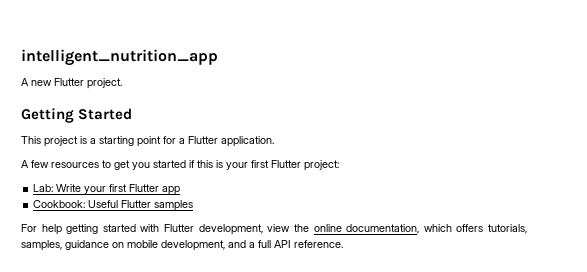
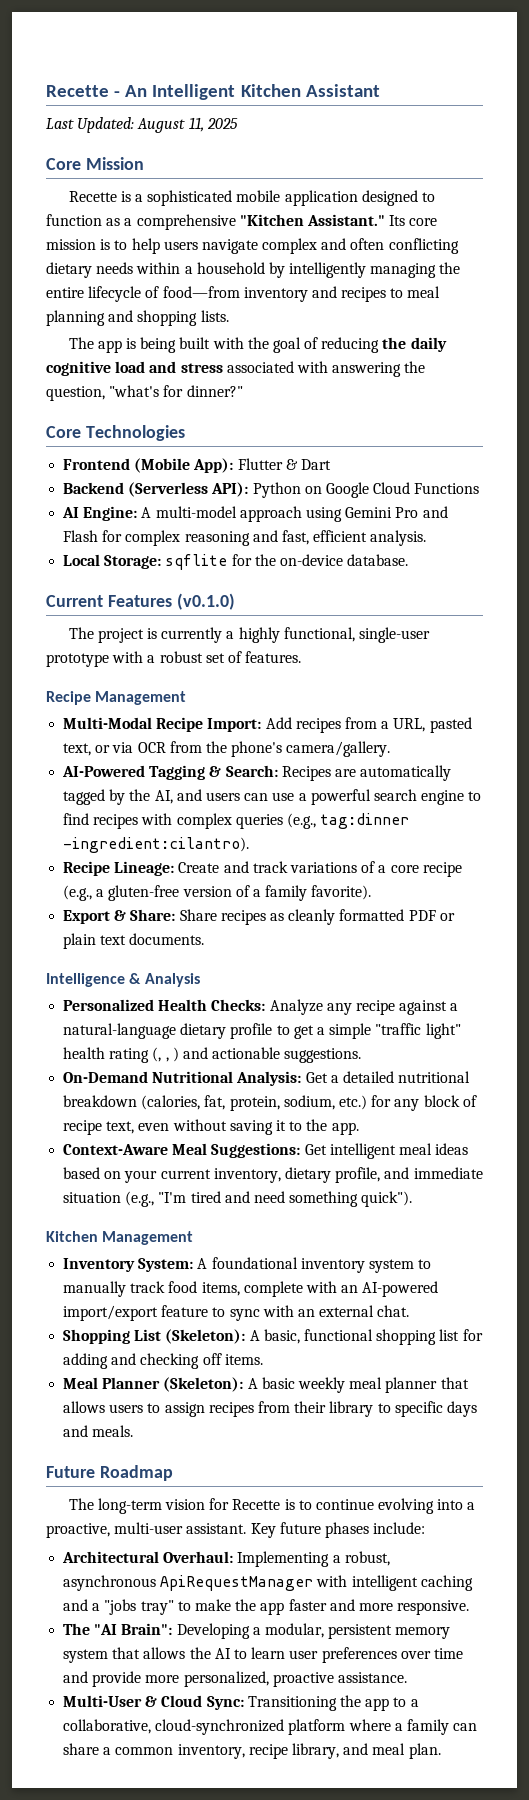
[21,49,218,66] [21,78,122,89] [21,108,133,123] [21,136,274,147] [21,160,339,171] [33,184,181,195] [33,200,194,211] [21,224,528,235] [21,240,343,251] intelligent_nutrition_app // A new Flutter project. // Getting Started // This project is a starting point for a Flutter application. // A few resources to get you started if this is your first Flutter project: // Lab: Write your first Flutter app // Cookbook: Useful Flutter samples // For help getting started with Flutter development, view the online documentation, which offers tutorials, samples, guidance on mobile development, and a full API reference. -> [46,84,380,100] [46,117,238,133] [46,157,144,170] [68,190,435,206] [46,214,438,230] [46,238,459,254] [46,262,461,278] [46,286,441,302] [46,310,229,326] [68,337,447,353] [46,361,426,377] [46,385,243,401] [46,425,185,441] [63,458,331,473] [63,482,480,498] [62,506,448,522] [63,530,427,546] [63,554,409,570] [46,593,235,610] [68,627,430,643] [46,651,302,667] [46,691,187,705] [63,717,472,733] [63,741,391,757] [62,765,452,781] [63,789,482,805] [63,813,410,829] [63,837,250,853] [63,861,462,877] [63,885,372,901] [63,909,455,925] [63,933,205,949] [46,973,200,987] [63,999,459,1015] [63,1023,461,1039] [63,1047,362,1063] [63,1071,471,1086] [63,1095,477,1111] [63,1119,359,1135] [63,1143,469,1159] [63,1167,483,1183] [63,1191,413,1207] [46,1231,194,1245] [63,1257,432,1273] [63,1281,439,1297] [63,1305,410,1321] [63,1329,483,1345] [63,1353,263,1369] [63,1377,469,1393] [63,1401,477,1417] [63,1425,134,1437] [46,1465,173,1481] [68,1498,476,1514] [46,1522,426,1538] [62,1551,390,1567] [63,1575,473,1591] [63,1599,470,1615] [63,1623,451,1639] [63,1647,463,1663] [63,1671,407,1687] [63,1695,419,1711] [63,1719,478,1735] [63,1743,441,1759] Recette - An Intelligent Kitchen Assistant // Last Updated: August 11, 2025 // Core Mission // Recette is a sophisticated mobile application designed to function as a comprehensive "Kitchen Assistant." Its core mission is to help users navigate complex and often conflicting dietary needs within a household by intelligently managing the entire lifecycle of food—from inventory and recipes to meal planning and shopping lists. // The app is being built with the goal of reducing the daily cognitive load and stress associated with answering the question, "what's for dinner?" // Core Technologies // Frontend (Mobile App): Flutter & Dart // Backend (Serverless API): Python on Google Cloud Functions // AI Engine: A multi-model approach using Gemini Pro and Flash for complex reasoning and fast, efficient analysis. // Local Storage: sqflite for the on-device database. // Current Features (v0.1.0) // The project is currently a highly functional, single-user prototype with a robust set of features. // Recipe Management // Multi-Modal Recipe Import: Add recipes from a URL, pasted text, or via OCR from the phone's camera/gallery. // AI-Powered Tagging & Search: Recipes are automatically tagged by the AI, and users can use a powerful search engine to find recipes with complex queries (e.g., tag:dinner -ingredient:cilantro). // Recipe Lineage: Create and track variations of a core recipe (e.g., a gluten-free version of a family favorite). // Export & Share: Share recipes as cleanly formatted PDF or plain text documents. // Intelligence & Analysis // Personalized Health Checks: Analyze any recipe against a natural-language dietary profile to get a simple "traffic light" health rating (, , ) and actionable suggestions. // On-Demand Nutritional Analysis: Get a detailed nutritional breakdown (calories, fat, protein, sodium, etc.) for any block of recipe text, even without saving it to the app. // Context-Aware Meal Suggestions: Get intelligent meal ideas based on your current inventory, dietary profile, and immediate situation (e.g., "I'm tired and need something quick"). // Kitchen Management // Inventory System: A foundational inventory system to manually track food items, complete with an AI-powered import/export feature to sync with an external chat. // Shopping List (Skeleton): A basic, functional shopping list for adding and checking off items. // Meal Planner (Skeleton): A basic weekly meal planner that allows users to assign recipes from their library to specific days and meals. // Future Roadmap // The long-term vision for Recette is to continue evolving into a proactive, multi-user assistant. Key future phases include: // Architectural Overhaul: Implementing a robust, asynchronous ApiRequestManager with intelligent caching and a "jobs tray" to make the app faster and more responsive. // The "AI Brain": Developing a modular, persistent memory system that allows the AI to learn user preferences over time and provide more personalized, proactive assistance. // Multi-User & Cloud Sync: Transitioning the app to a collaborative, cloud-synchronized platform where a family can share a common inventory, recipe library, and meal plan.

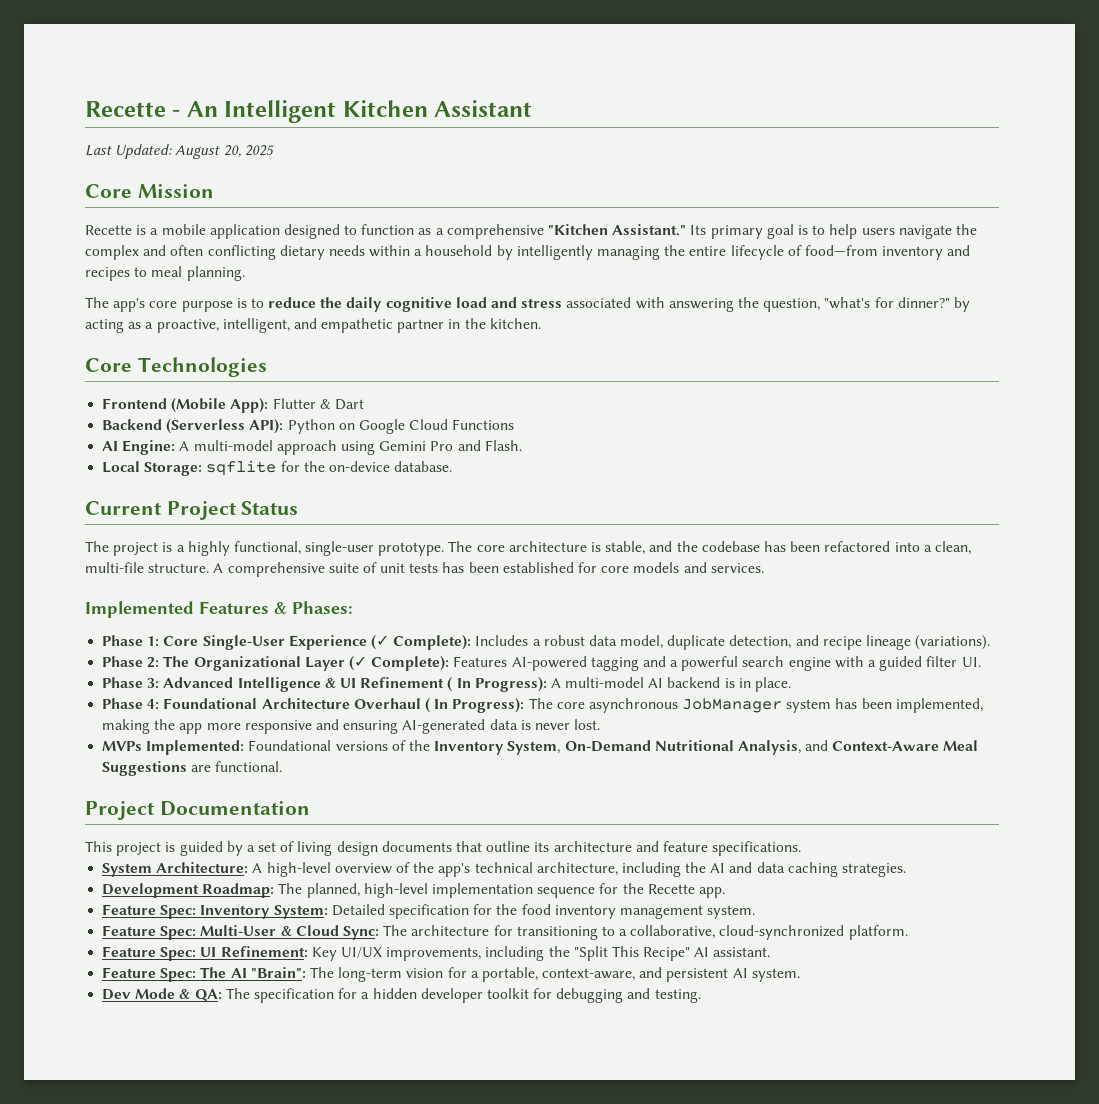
[188,117,204,132] 11, -> [223,145,241,157] 20,
[147,190,233,206] sophisticated -> (159, 231) none
[409,218,438,226] [46,239,96,250] core mission -> [710,224,794,239] primary goal
(258, 246) none -> [955,224,977,235] the
[46,310,229,326] [68,337,380,353] planning and shopping lists. // The app is being built with the goal of reducing -> [186,266,245,281] [85,297,317,312] planning. // The app's core purpose is to reduce
(243, 391) none -> [953,297,970,312] [85,318,541,333] by acting as a proactive, intelligent, and empathetic partner in the kitchen.
[63,530,427,546] Flash for complex reasoning and fast, efficient analysis. -> [484,440,522,451] Flash.
[107,593,235,610] Features (v0.1.0) -> [166,501,299,520] Project Status
[161,627,223,643] currently -> (173, 547) none
[46,651,302,667] [46,691,187,705] [63,717,472,733] [63,741,391,757] [62,765,452,781] [63,789,482,805] [63,813,410,829] [63,837,250,853] [63,861,462,877] [63,885,372,901] [63,909,455,925] [63,933,205,949] [46,973,200,987] [63,999,459,1015] [63,1023,461,1039] [63,1047,362,1063] [63,1071,471,1086] [63,1095,477,1111] [63,1119,359,1135] [63,1143,469,1159] [63,1167,483,1183] [63,1191,413,1207] [46,1231,194,1245] [63,1257,432,1273] [63,1281,439,1297] [63,1305,410,1321] [63,1329,483,1345] [63,1353,263,1369] [63,1377,469,1393] [63,1401,477,1417] [63,1425,134,1437] [46,1465,173,1481] [68,1498,476,1514] [46,1522,426,1538] [62,1551,390,1567] [63,1575,473,1591] [63,1599,470,1615] [63,1623,451,1639] [63,1647,463,1663] [63,1671,407,1687] [63,1695,419,1711] [63,1719,478,1735] [63,1743,441,1759] prototype with a robust set of features. // Recipe Management // Multi-Modal Recipe Import: Add recipes from a URL, pasted text, or via OCR from the phone's camera/gallery. // AI-Powered Tagging & Search: Recipes are automatically tagged by the AI, and users can use a powerful search engine to find recipes with complex queries (e.g., tag:dinner -ingredient:cilantro). // Recipe Lineage: Create and track variations of a core recipe (e.g., a gluten-free version of a family favorite). // Export & Share: Share recipes as cleanly formatted PDF or plain text documents. // Intelligence & Analysis // Personalized Health Checks: Analyze any recipe against a natural-language dietary profile to get a simple "traffic light" health rating (, , ) and actionable suggestions. // On-Demand Nutritional Analysis: Get a detailed nutritional breakdown (calories, fat, protein, sodium, etc.) for any block of recipe text, even without saving it to the app. // Context-Aware Meal Suggestions: Get intelligent meal ideas based on your current inventory, dietary profile, and immediate situation (e.g., "I'm tired and need something quick"). // Kitchen Management // Inventory System: A foundational inventory system to manually track food items, complete with an AI-powered import/export feature to sync with an external chat. // Shopping List (Skeleton): A basic, functional shopping list for adding and checking off items. // Meal Planner (Skeleton): A basic weekly meal planner that allows users to assign recipes from their library to specific days and meals. // Future Roadmap // The long-term vision for Recette is to continue evolving into a proactive, multi-user assistant. Key future phases include: // Architectural Overhaul: Implementing a robust, asynchronous ApiRequestManager with intelligent caching and a "jobs tray" to make the app faster and more responsive. // The "AI Brain": Developing a modular, persistent memory system that allows the AI to learn user preferences over time and provide more personalized, proactive assistance. // Multi-User & Cloud Sync: Transitioning the app to a collaborative, cloud-synchronized platform where a family can share a common inventory, recipe library, and meal plan. -> [378,541,971,556] [85,562,764,577] [85,601,353,618] [102,635,991,650] [102,656,981,671] [102,677,792,692] [102,698,983,713] [102,719,601,734] [102,740,979,755] [102,761,283,776] [85,801,310,820] [85,841,802,856] [102,862,907,877] [102,883,725,898] [102,904,756,919] [102,925,908,940] [102,946,771,961] [102,967,800,982] [102,988,701,1003] prototype. The core architecture is stable, and the codebase has been refactored into a clean, multi-file structure. A comprehensive suite of unit tests has been established for core models and services. // Implemented Features & Phases: // Phase 1: Core Single-User Experience (✓ Complete): Includes a robust data model, duplicate detection, and recipe lineage (variations). // Phase 2: The Organizational Layer (✓ Complete): Features AI-powered tagging and a powerful search engine with a guided filter UI. // Phase 3: Advanced Intelligence & UI Refinement ( In Progress): A multi-model AI backend is in place. // Phase 4: Foundational Architecture Overhaul ( In Progress): The core asynchronous JobManager system has been implemented, making the app more responsive and ensuring AI-generated data is never lost. // MVPs Implemented: Foundational versions of the Inventory System, On-Demand Nutritional Analysis, and Context-Aware Meal Suggestions are functional. // Project Documentation // This project is guided by a set of living design documents that outline its architecture and feature specifications. // System Architecture: A high-level overview of the app's technical architecture, including the AI and data caching strategies. // Development Roadmap: The planned, high-level implementation sequence for the Recette app. // Feature Spec: Inventory System: Detailed specification for the food inventory management system. // Feature Spec: Multi-User & Cloud Sync: The architecture for transitioning to a collaborative, cloud-synchronized platform. // Feature Spec: UI Refinement: Key UI/UX improvements, including the "Split This Recipe" AI assistant. // Feature Spec: The AI "Brain": The long-term vision for a portable, context-aware, and persistent AI system. // Dev Mode & QA: The specification for a hidden developer toolkit for debugging and testing.

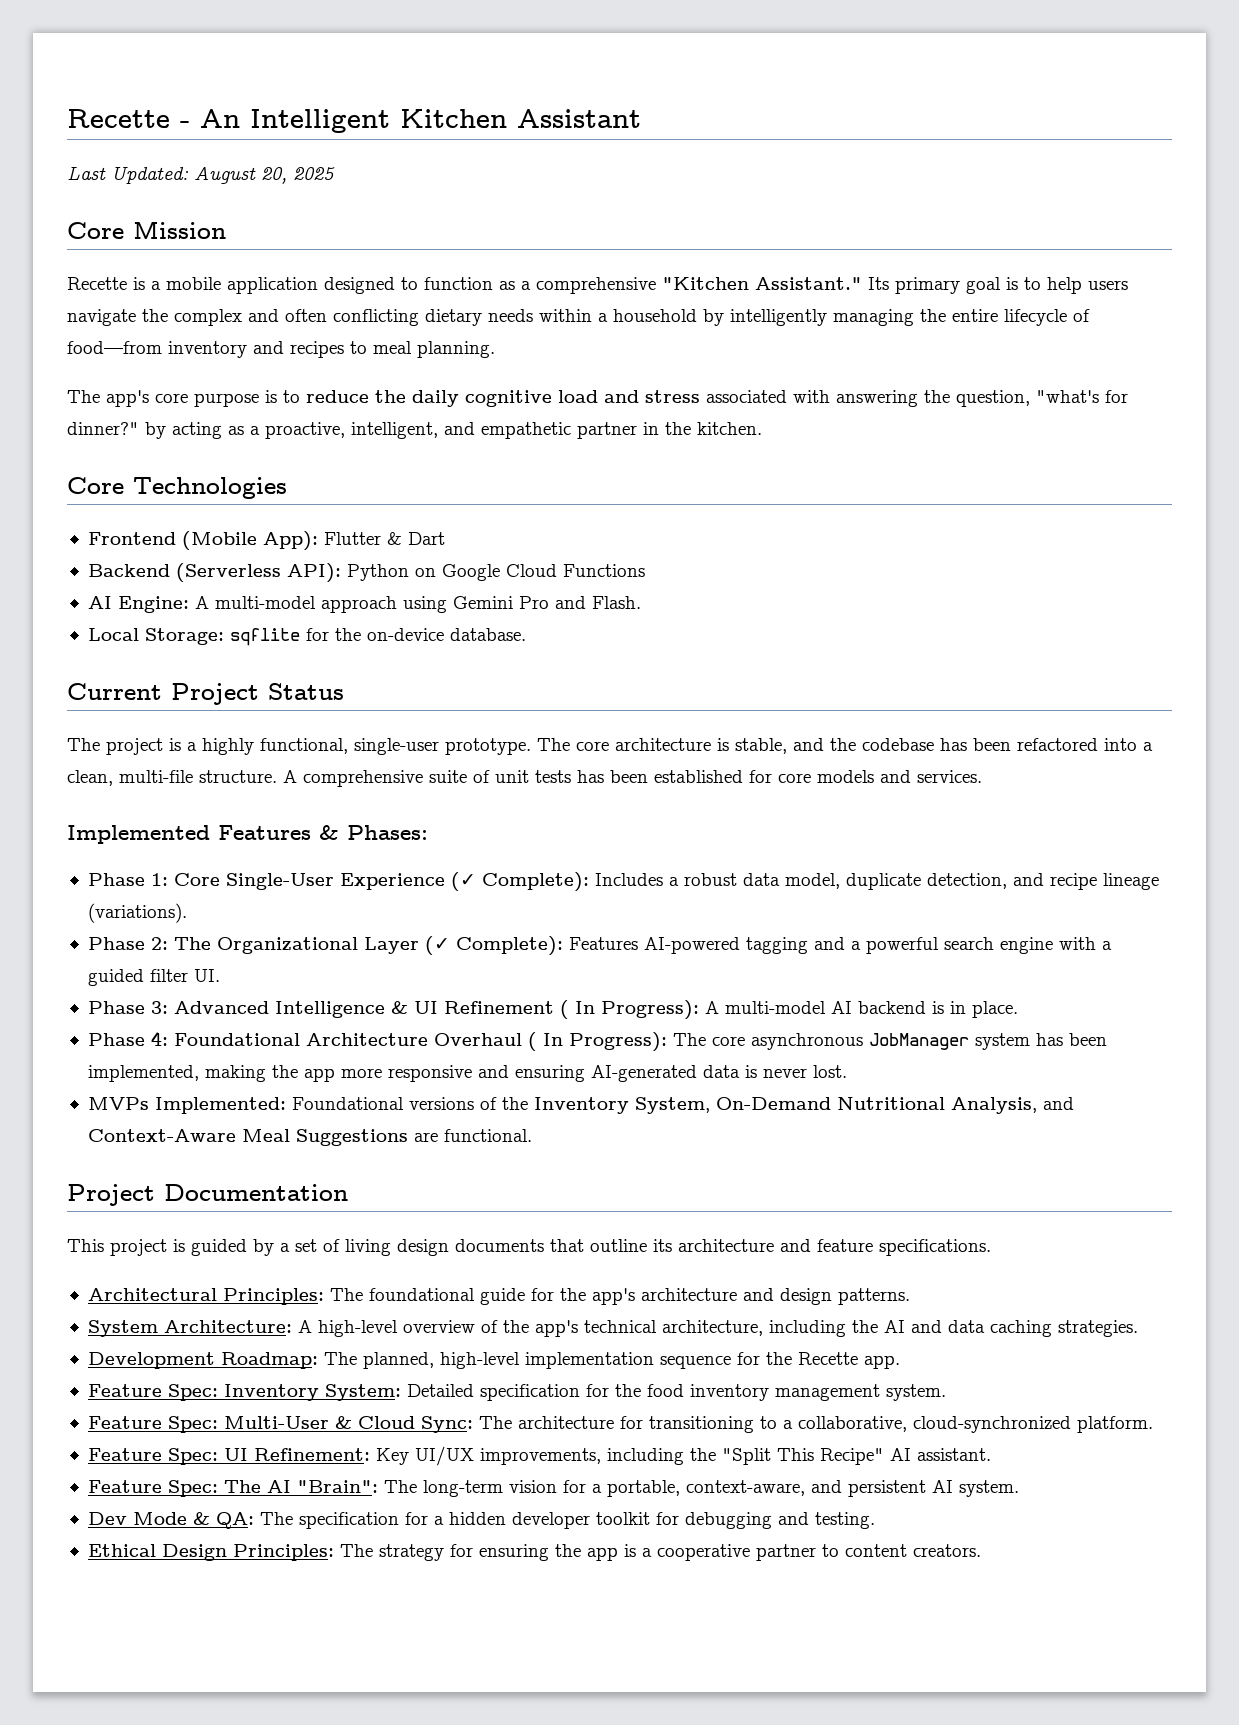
(802, 848) none -> [87,1288,910,1305] // Architectural Principles: The foundational guide for the app's architecture and design patterns.
(701, 996) none -> [87,1544,981,1561] // Ethical Design Principles: The strategy for ensuring the app is a cooperative partner to content creators.

